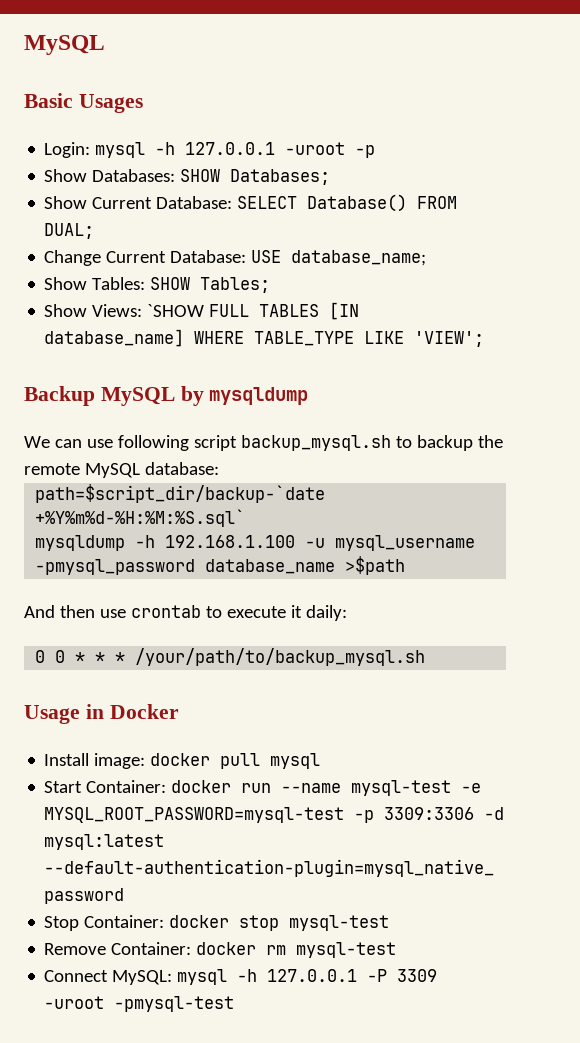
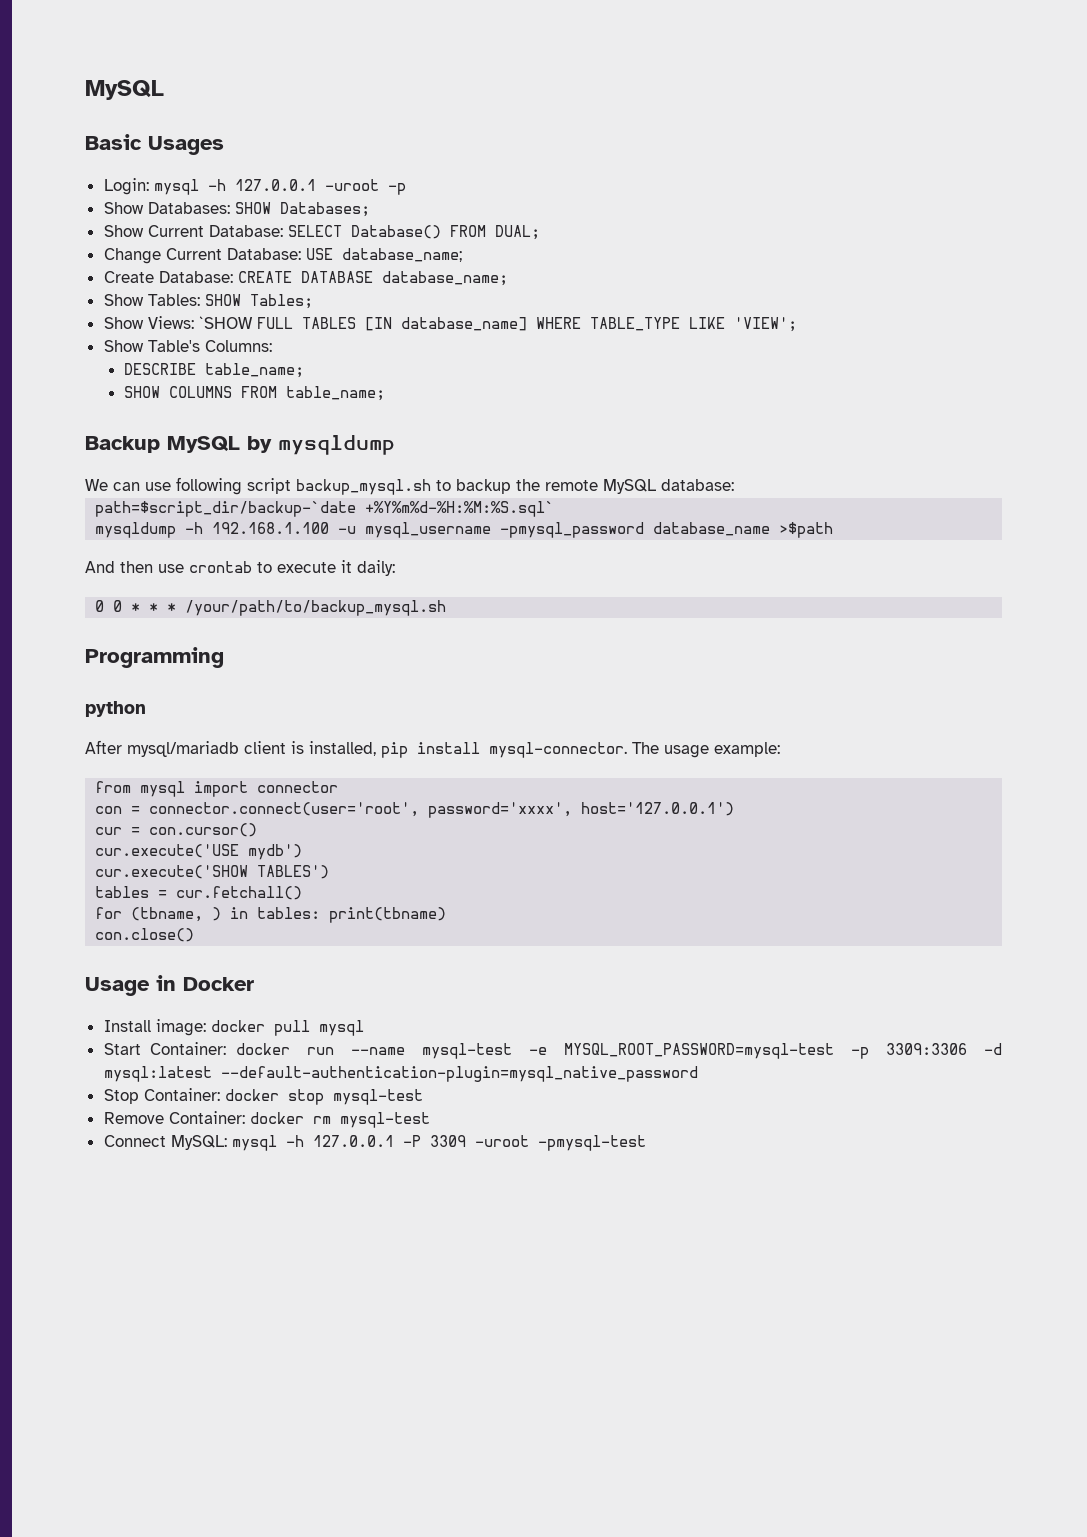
(427, 258) none -> [103,271,508,286] // Create Database: CREATE DATABASE database_name;
(485, 339) none -> [103,340,272,352] [123,363,304,378] [123,386,385,401] // Show Table's Columns: // DESCRIBE table_name; // SHOW COLUMNS FROM table_name;
(426, 657) none -> [85,647,224,668] [85,701,146,717] [85,740,780,758] [95,781,339,797] [95,802,735,818] [95,823,258,837] [95,844,303,860] [95,865,330,879] [95,886,303,900] [95,907,447,923] [95,928,195,942] // Programming // python // After mysql/mariadb client is installed, pip install mysql-connector. The usage example: // from mysql import connector // con = connector.connect(user='root', password='xxxx', host='127.0.0.1') // cur = con.cursor() // cur.execute('USE mydb') // cur.execute('SHOW TABLES') // tables = cur.fetchall() // for (tbname, ) in tables: print(tbname) // con.close()

